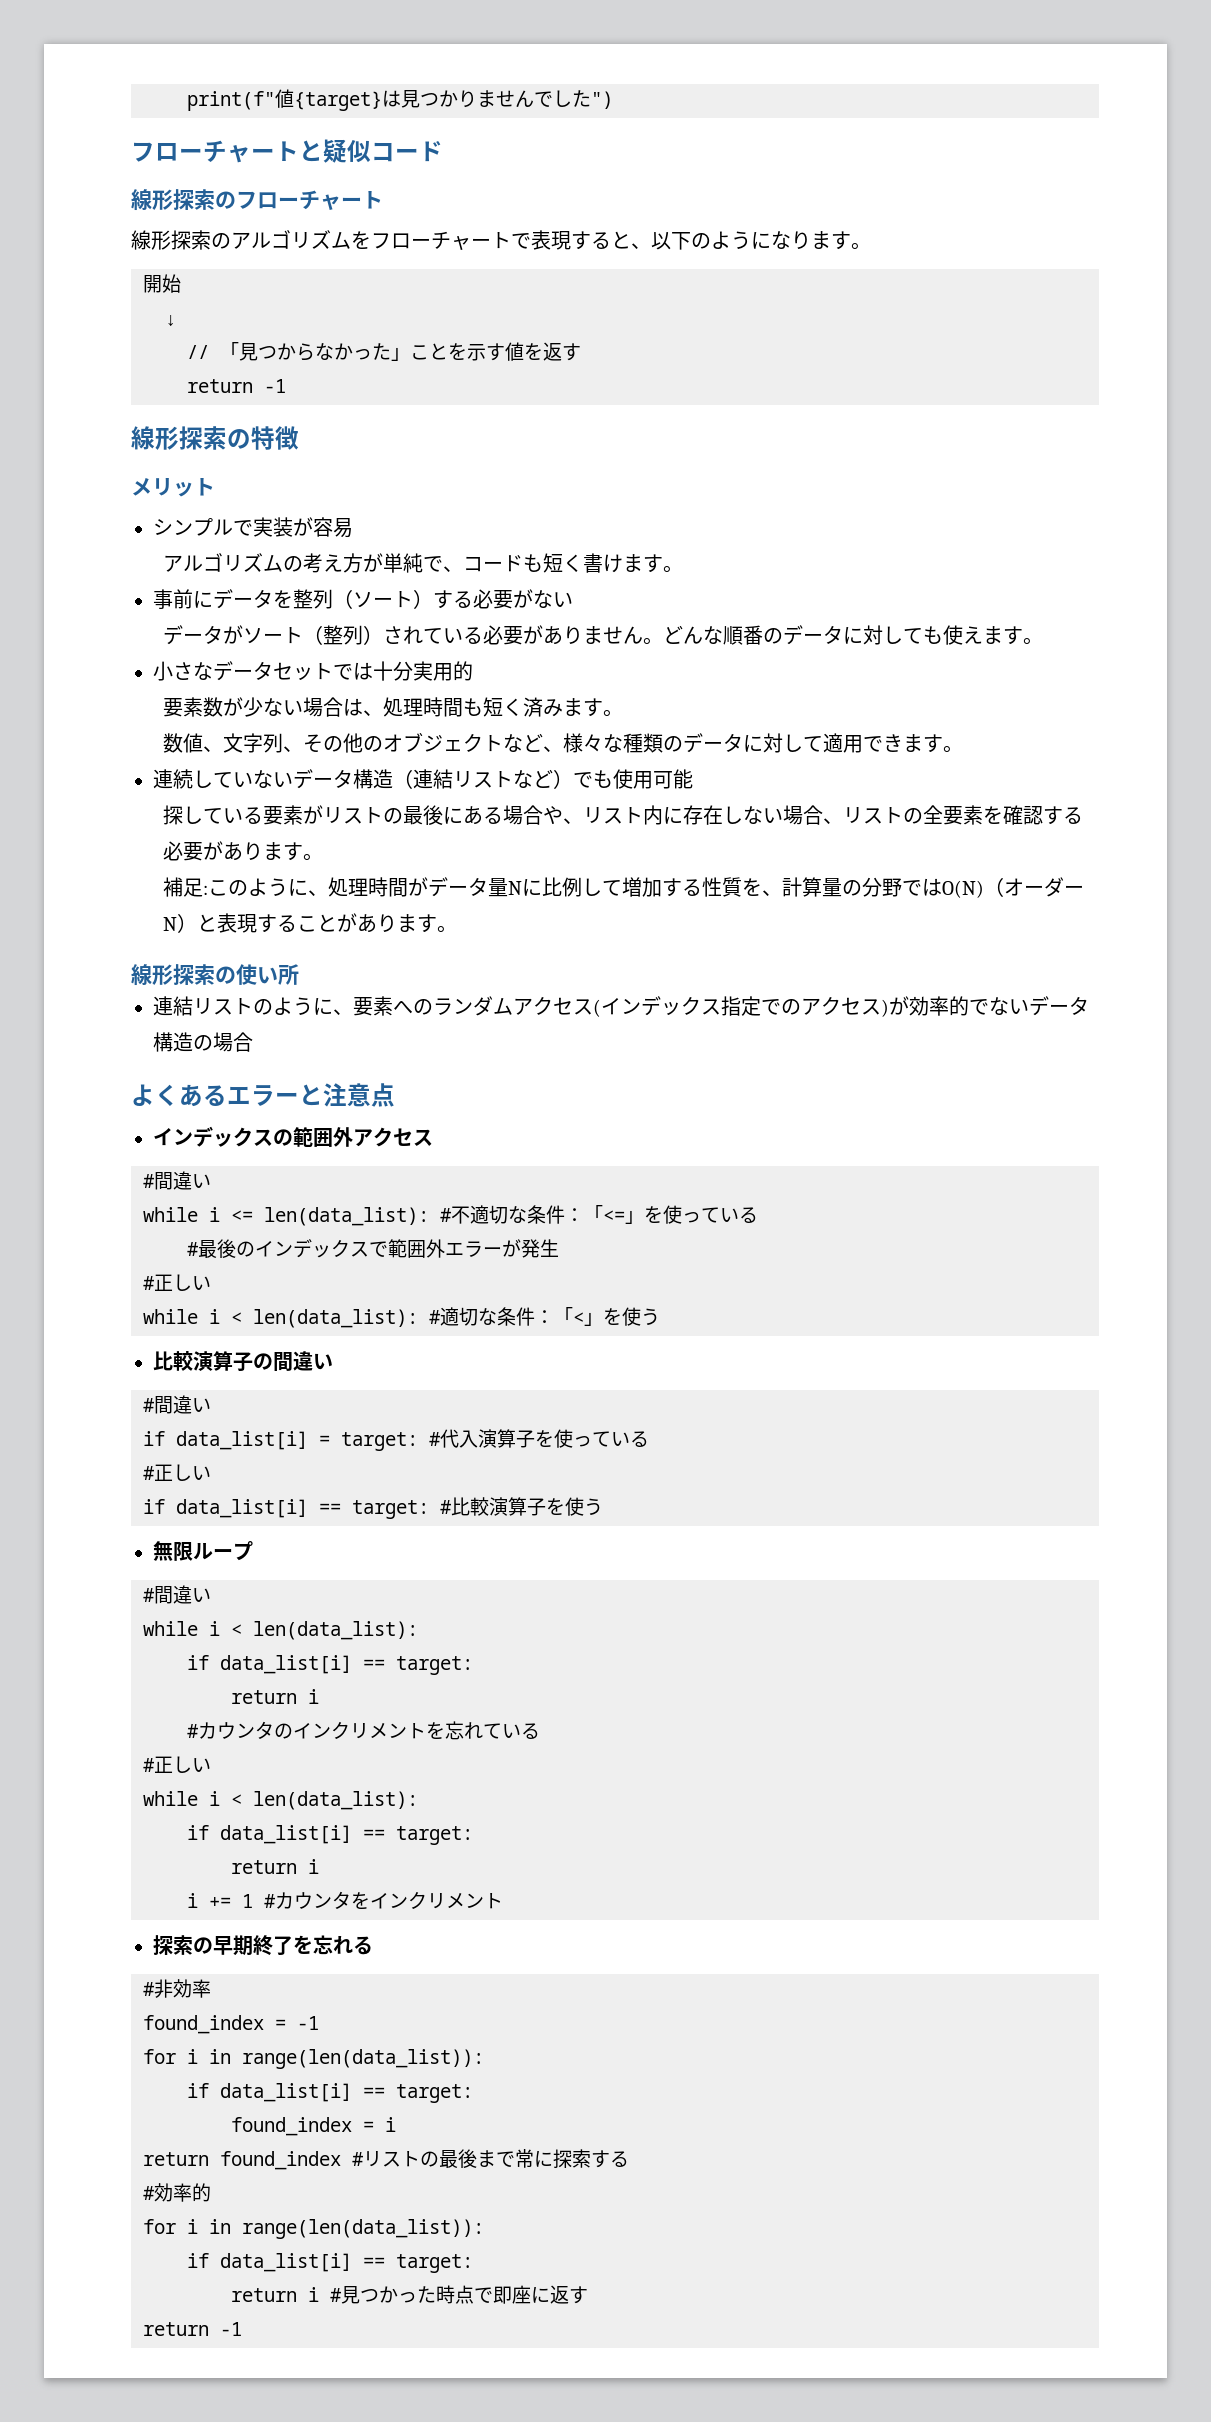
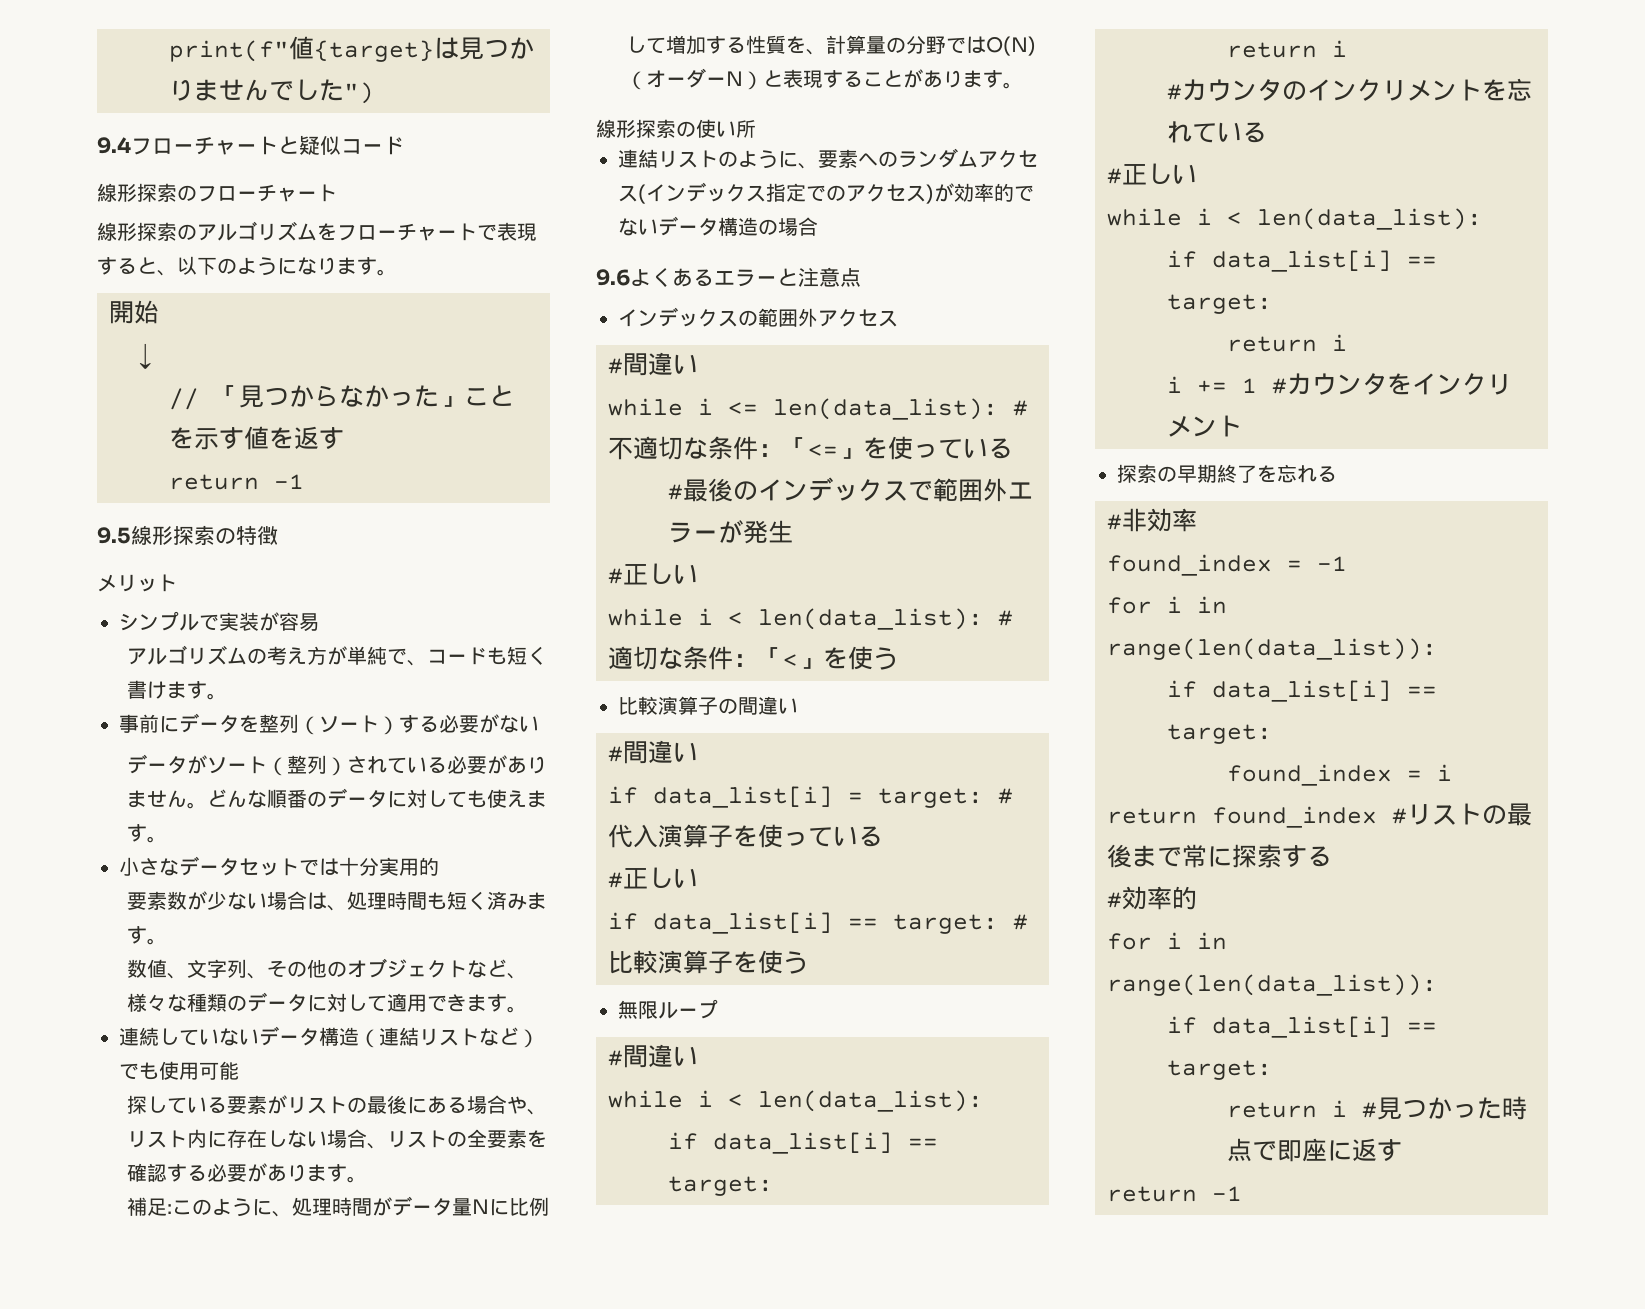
(613, 100) none -> [97,137,131,154] 9.4
(286, 386) none -> [97,527,131,544] 9.5
(253, 1042) none -> [596,269,630,286] 9.6

